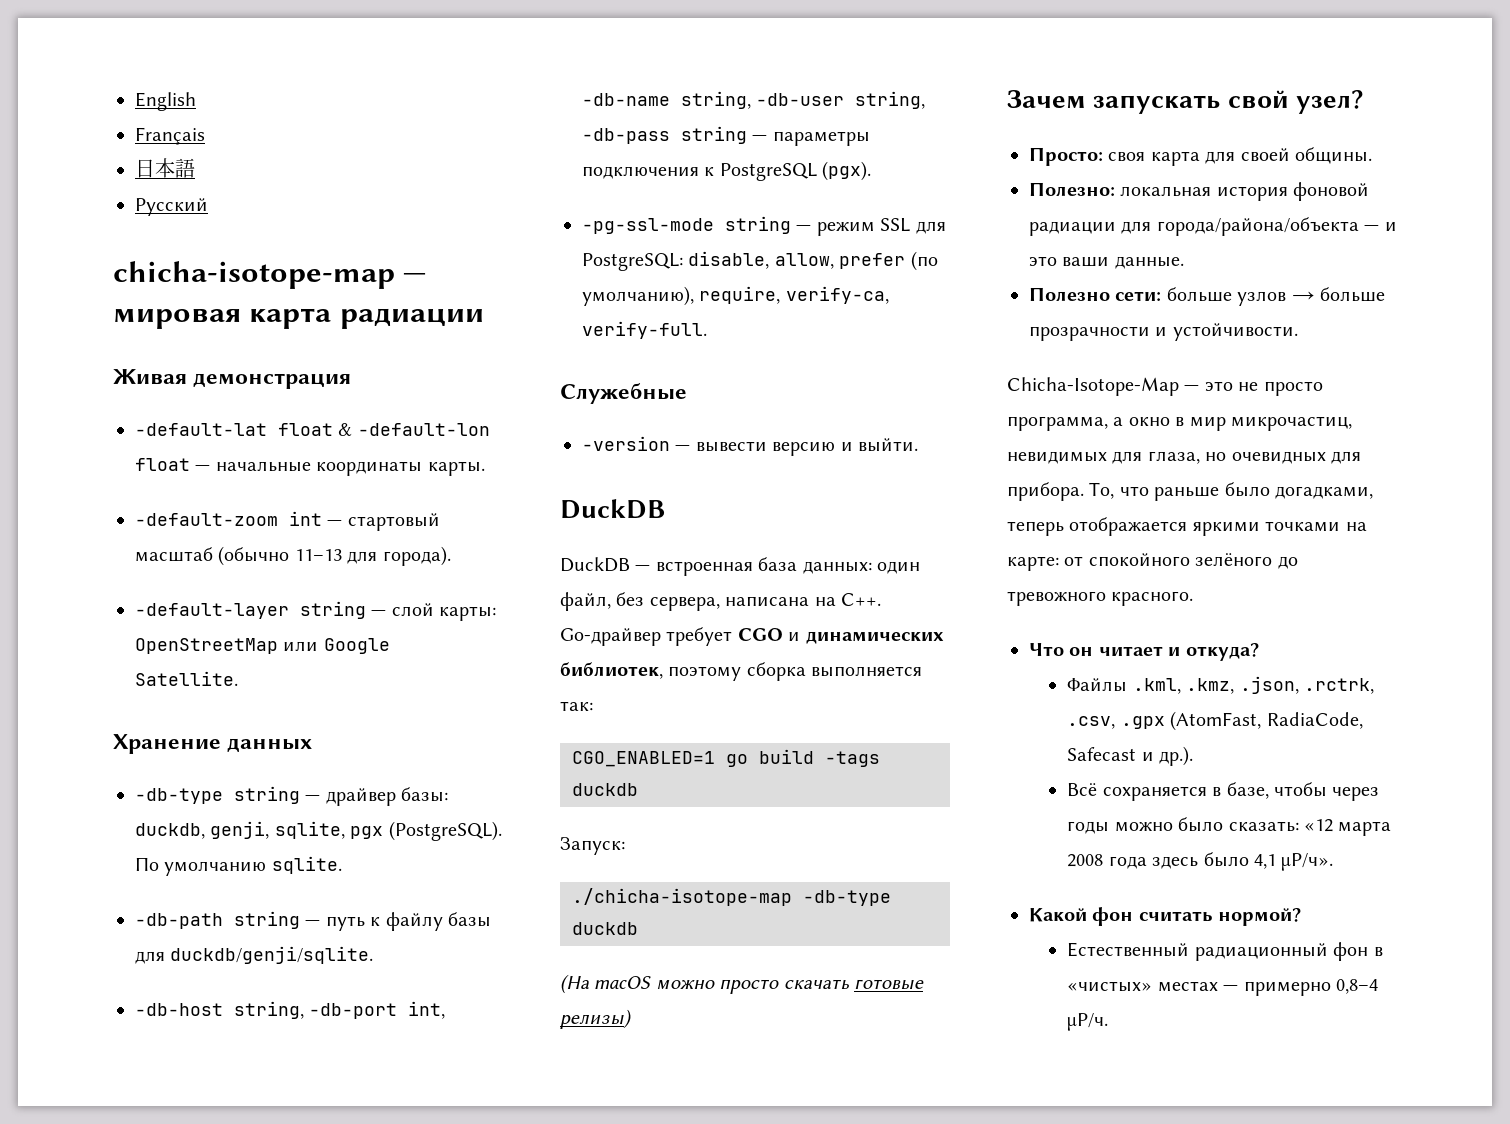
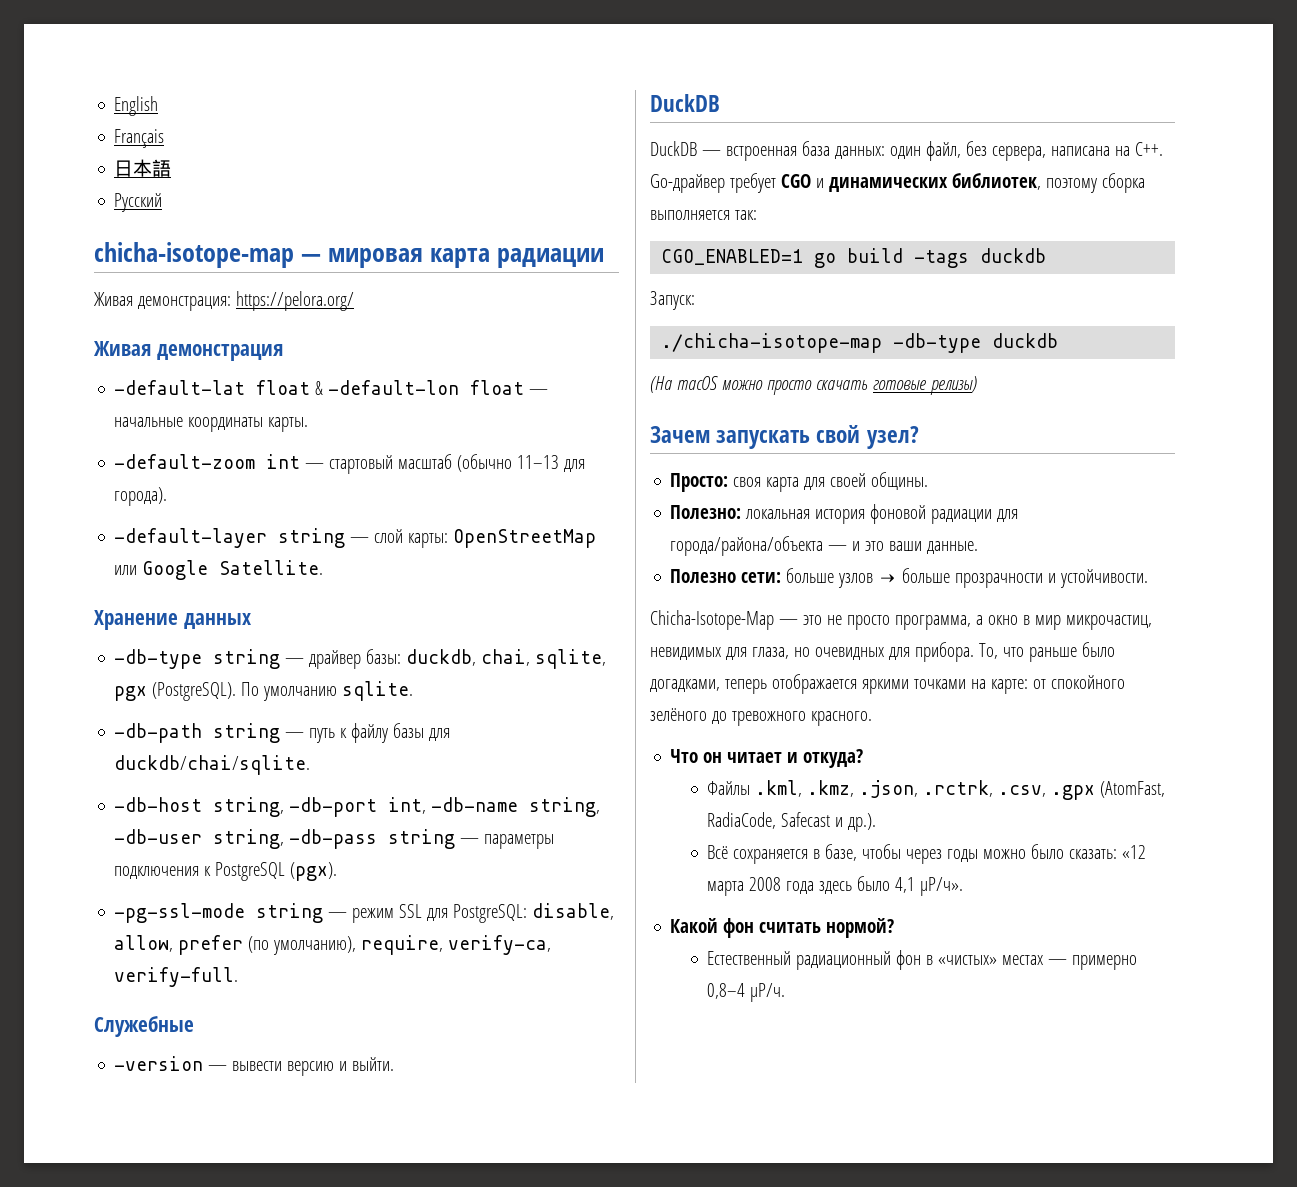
(484, 318) none -> [94,291,354,311] // Живая демонстрация: https://pelora.org/
[210,821,270,839] genji, -> [481,649,531,666] chai,
[170,946,374,964] duckdb/genji/sqlite. -> [114,755,311,775] duckdb/chai/sqlite.

